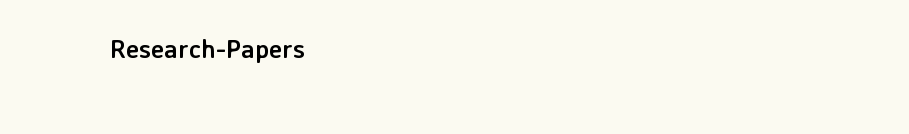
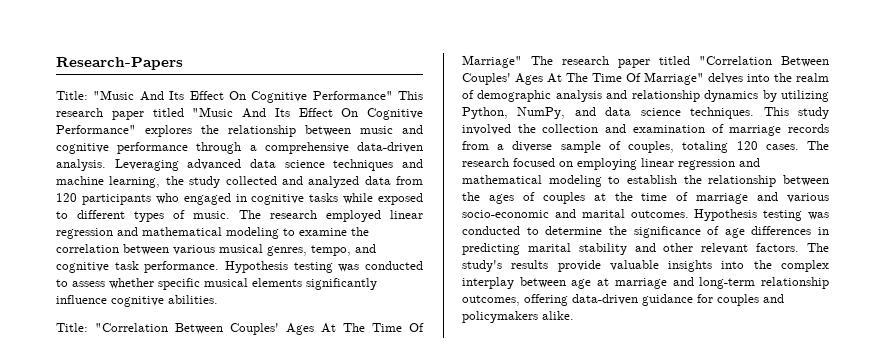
(305, 51) none -> [56,90,423,103] [56,107,423,120] [56,125,423,137] [56,142,423,154] [56,159,423,171] [56,176,423,188] [56,193,423,205] [56,210,423,222] [56,227,369,239] [56,244,376,256] [56,261,423,273] [56,278,377,290] [56,295,218,307] [56,323,424,335] [462,55,829,68] [462,72,829,85] [462,90,829,102] [462,107,829,119] [462,124,829,136] [462,141,829,153] [462,158,760,170] [462,175,829,187] [462,192,829,204] [462,209,829,221] [462,226,829,238] [462,243,829,255] [462,260,829,272] [462,277,829,289] [462,294,784,306] [462,311,574,323] // Title: "Music And Its Effect On Cognitive Performance" This research paper titled "Music And Its Effect On Cognitive Performance" explores the relationship between music and cognitive performance through a comprehensive data-driven analysis. Leveraging advanced data science techniques and machine learning, the study collected and analyzed data from 120 participants who engaged in cognitive tasks while exposed to different types of music. The research employed linear regression and mathematical modeling to examine the correlation between various musical genres, tempo, and cognitive task performance. Hypothesis testing was conducted to assess whether specific musical elements significantly influence cognitive abilities. // Title: "Correlation Between Couples' Ages At The Time Of Marriage" The research paper titled "Correlation Between Couples' Ages At The Time Of Marriage" delves into the realm of demographic analysis and relationship dynamics by utilizing Python, NumPy, and data science techniques. This study involved the collection and examination of marriage records from a diverse sample of couples, totaling 120 cases. The research focused on employing linear regression and mathematical modeling to establish the relationship between the ages of couples at the time of marriage and various socio-economic and marital outcomes. Hypothesis testing was conducted to determine the significance of age differences in predicting marital stability and other relevant factors. The study's results provide valuable insights into the complex interplay between age at marriage and long-term relationship outcomes, offering data-driven guidance for couples and policymakers alike.

